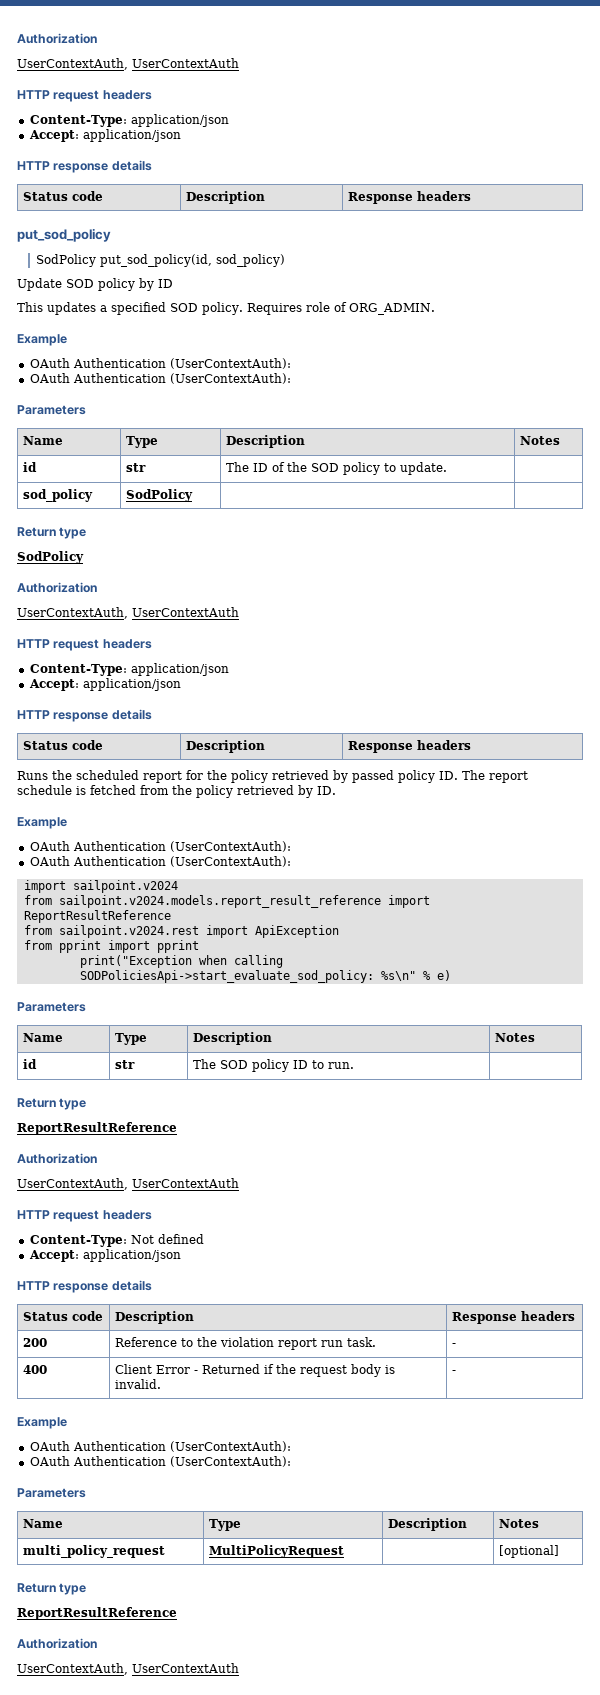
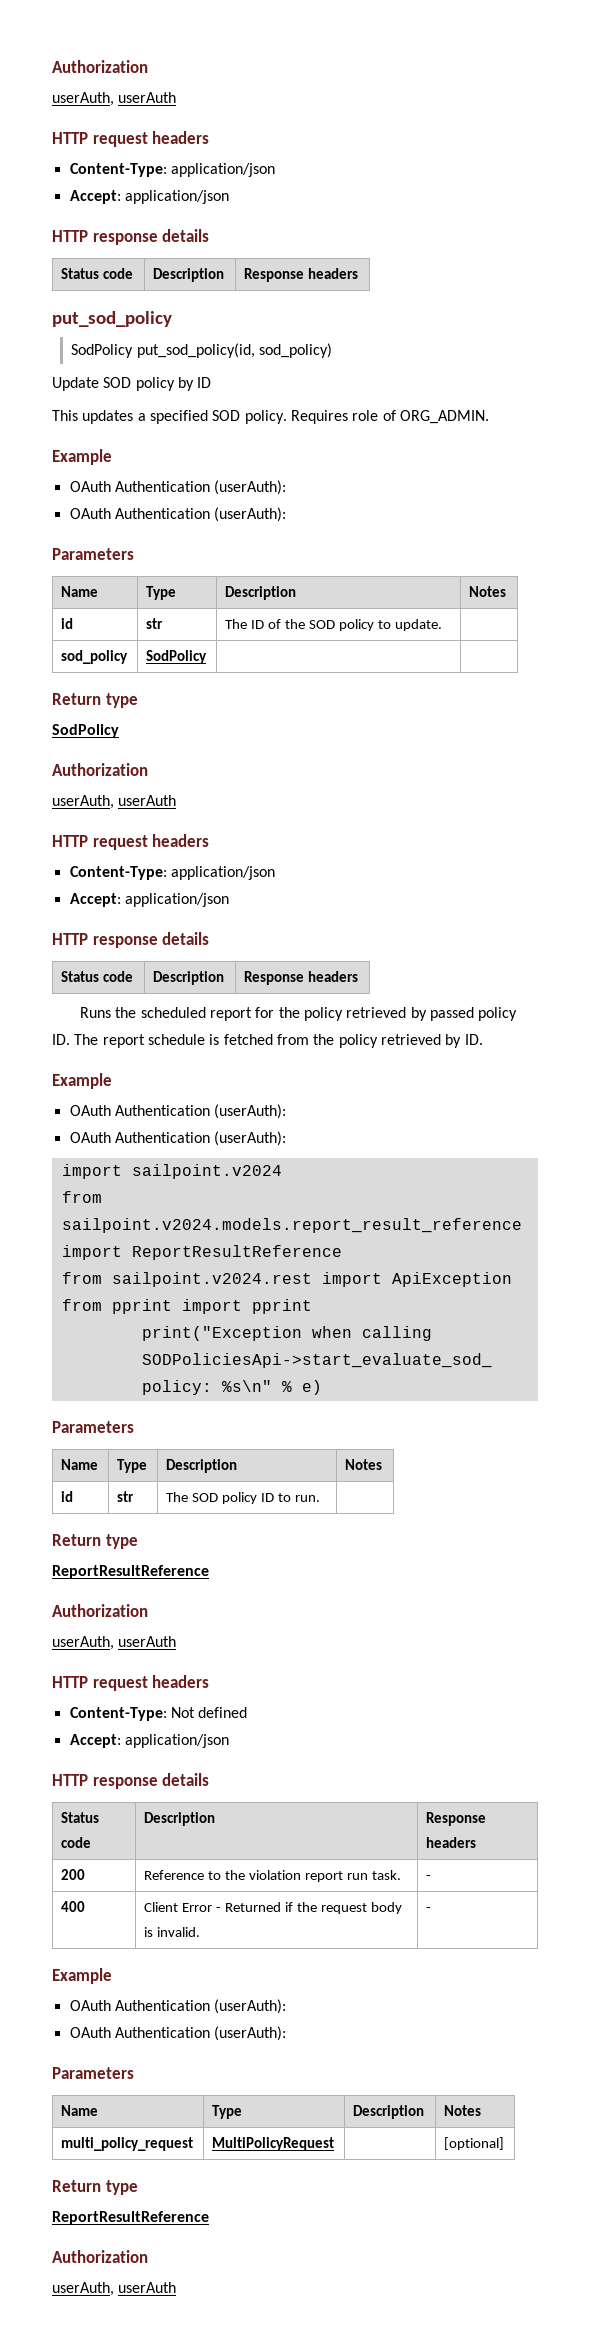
[17,33,97,44] [17,58,239,70] Authorization // UserContextAuth, UserContextAuth -> [52,60,148,73] [52,92,177,106] Authorization // userAuth, userAuth
[169,358,291,369] [29,373,291,384] (UserContextAuth): // OAuth Authentication (UserContextAuth): -> [214,480,287,495] [69,507,287,522] (userAuth): // OAuth Authentication (userAuth):
[17,607,239,619] UserContextAuth, UserContextAuth -> [52,795,177,809] userAuth, userAuth
[169,841,291,852] [29,856,291,867] (UserContextAuth): // OAuth Authentication (UserContextAuth): -> [214,1104,287,1119] [69,1131,287,1146] (userAuth): // OAuth Authentication (userAuth):
[17,1178,239,1190] UserContextAuth, UserContextAuth -> [52,1636,177,1650] userAuth, userAuth
[169,1441,291,1452] [29,1456,291,1467] (UserContextAuth): // OAuth Authentication (UserContextAuth): -> [214,1999,287,2014] [69,2026,287,2041] (userAuth): // OAuth Authentication (userAuth):
[17,1663,239,1675] UserContextAuth, UserContextAuth -> [52,2282,177,2296] userAuth, userAuth

